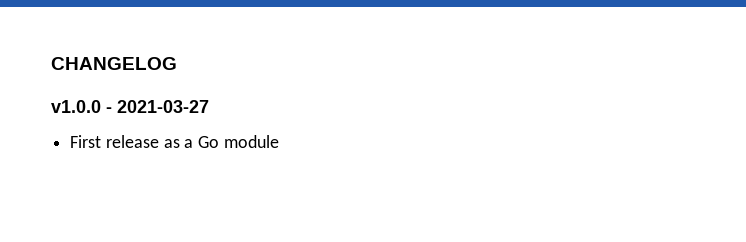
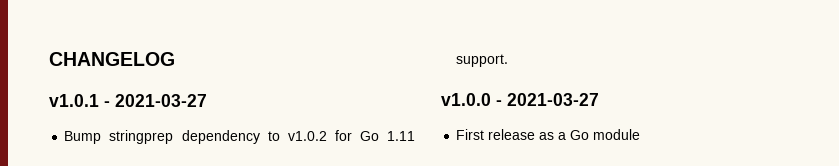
(177, 63) none -> [49,94,207,107] [64,130,415,144] [456,54,509,67] // v1.0.1 - 2021-03-27 // Bump stringprep dependency to v1.0.2 for Go 1.11 support.

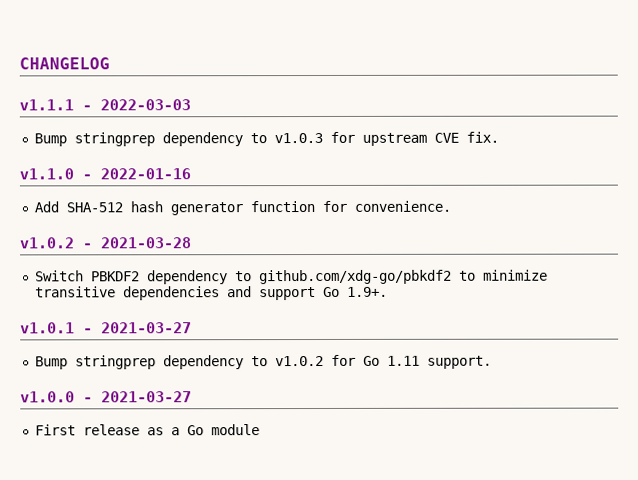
(175, 59) none -> [19,99,191,111] [33,131,499,147] [19,168,191,180] [33,200,451,216] [19,237,192,249] [34,269,548,285] [34,286,388,301] // v1.1.1 - 2022-03-03 // Bump stringprep dependency to v1.0.3 for upstream CVE fix. // v1.1.0 - 2022-01-16 // Add SHA-512 hash generator function for convenience. // v1.0.2 - 2021-03-28 // Switch PBKDF2 dependency to github.com/xdg-go/pbkdf2 to minimize transitive dependencies and support Go 1.9+.

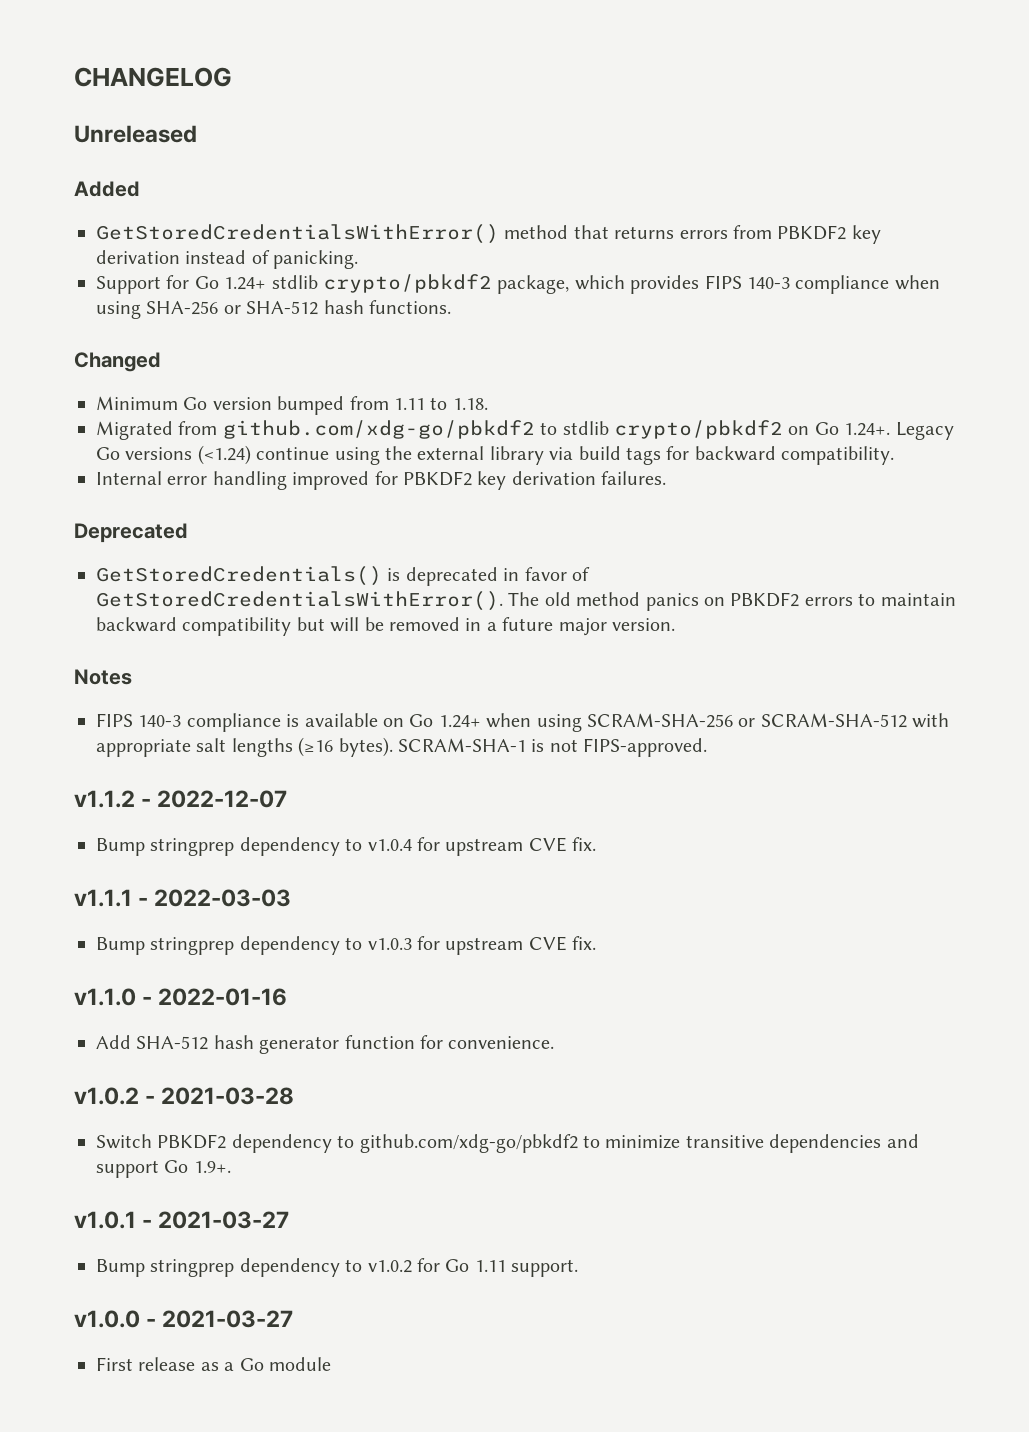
(110, 63) none -> [74,125,197,143] [74,181,140,197] [96,224,881,244] [96,250,359,269] [96,274,940,294] [96,300,451,319] [74,352,161,372] [96,396,488,415] [96,420,954,440] [96,445,895,465] [96,471,667,490] [74,523,188,543] [96,566,590,586] [96,591,956,611] [96,617,675,636] [74,669,132,685] [96,713,950,732] [96,737,708,757] [74,790,288,808] [96,837,597,856] // Unreleased // Added // GetStoredCredentialsWithError() method that returns errors from PBKDF2 key derivation instead of panicking. // Support for Go 1.24+ stdlib crypto/pbkdf2 package, which provides FIPS 140-3 compliance when using SHA-256 or SHA-512 hash functions. // Changed // Minimum Go version bumped from 1.11 to 1.18. // Migrated from github.com/xdg-go/pbkdf2 to stdlib crypto/pbkdf2 on Go 1.24+. Legacy Go versions (<1.24) continue using the external library via build tags for backward compatibility. // Internal error handling improved for PBKDF2 key derivation failures. // Deprecated // GetStoredCredentials() is deprecated in favor of GetStoredCredentialsWithError(). The old method panics on PBKDF2 errors to maintain backward compatibility but will be removed in a future major version. // Notes // FIPS 140-3 compliance is available on Go 1.24+ when using SCRAM-SHA-256 or SCRAM-SHA-512 with appropriate salt lengths (≥16 bytes). SCRAM-SHA-1 is not FIPS-approved. // v1.1.2 - 2022-12-07 // Bump stringprep dependency to v1.0.4 for upstream CVE fix.

